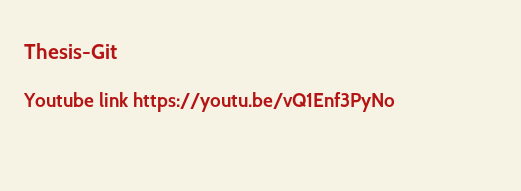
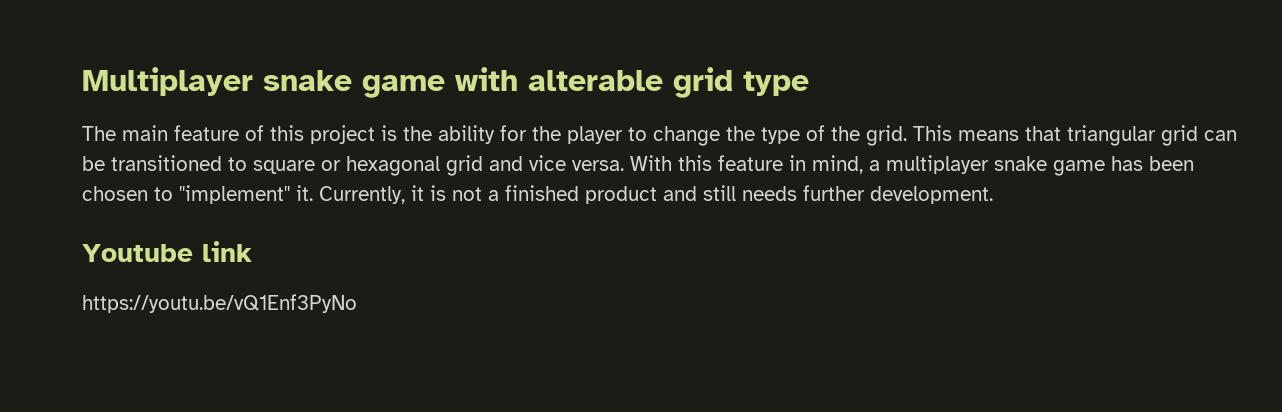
[24,43,117,59] Thesis-Git -> [82,67,809,98] [82,125,1237,146] [82,155,1194,176] [82,185,993,204] Multiplayer snake game with alterable grid type // The main feature of this project is the ability for the player to change the type of the grid. This means that triangular grid can be transitioned to square or hexagonal grid and vice versa. With this feature in mind, a multiplayer snake game has been chosen to "implement" it. Currently, it is not a finished product and still needs further development.
(130, 99) none -> (252, 251) //

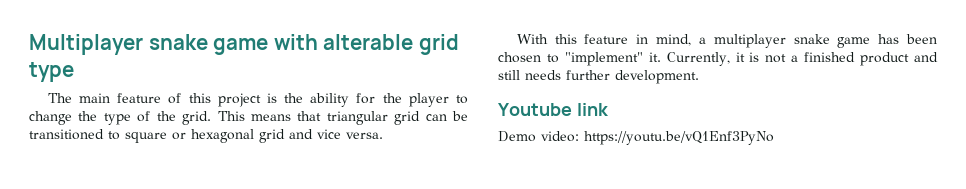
(624, 165) none -> (383, 135) //
(252, 251) none -> [498,131,579,142] Demo video:

